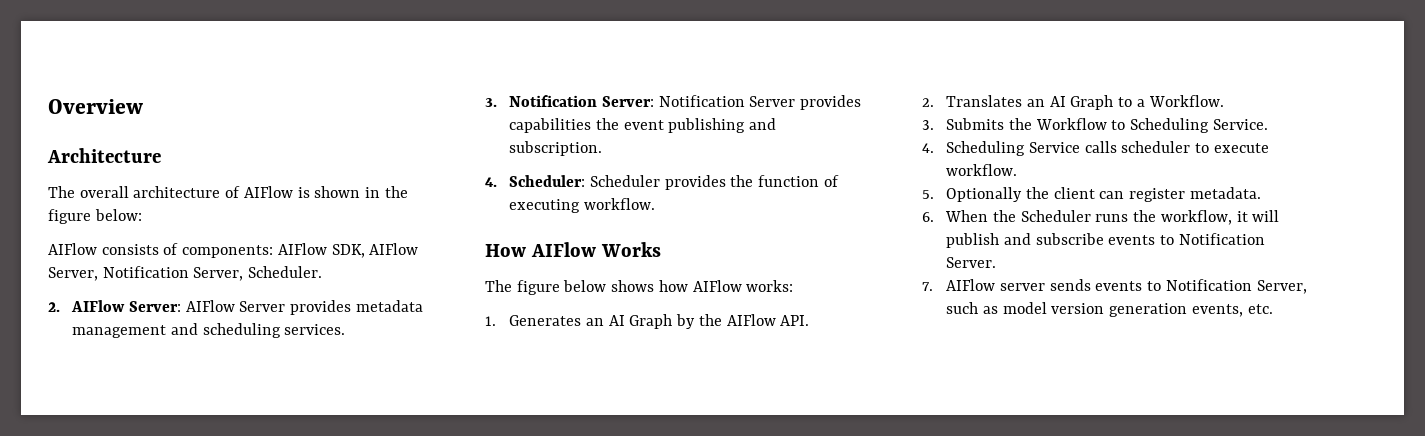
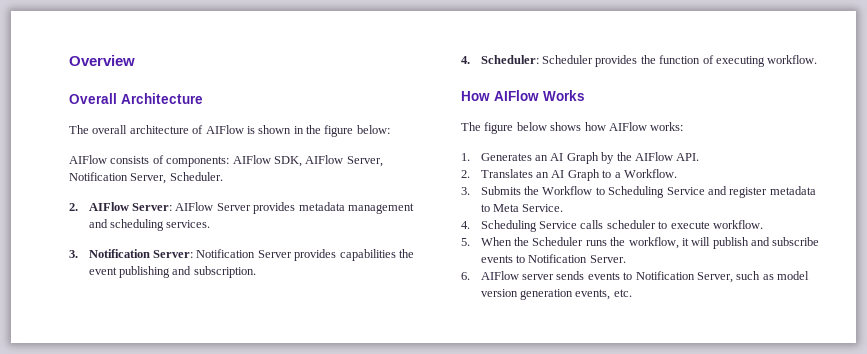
(143, 106) none -> [69,93,117,104] Overall
(1210, 125) none -> [666,186,816,198] [480,204,520,212] Service and register metadata to Meta
[946,187,1261,202] [922,212,934,222] Optionally the client can register metadata. // 6. -> (470, 242) none
[922,282,933,291] 7. -> [461,272,470,280] 6.

